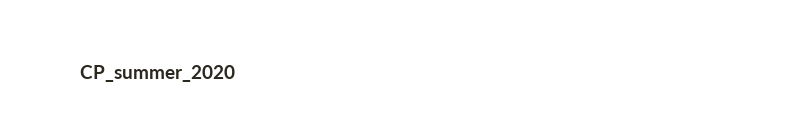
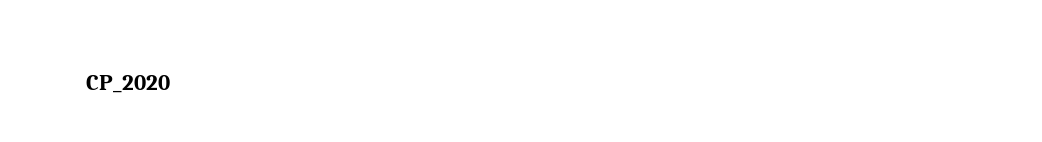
[80,65,235,82] CP_summer_2020 -> [86,75,170,93] CP_2020

